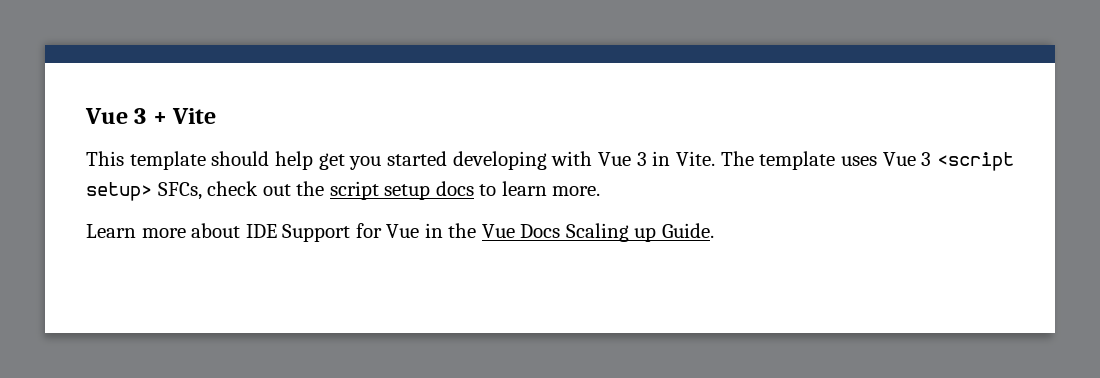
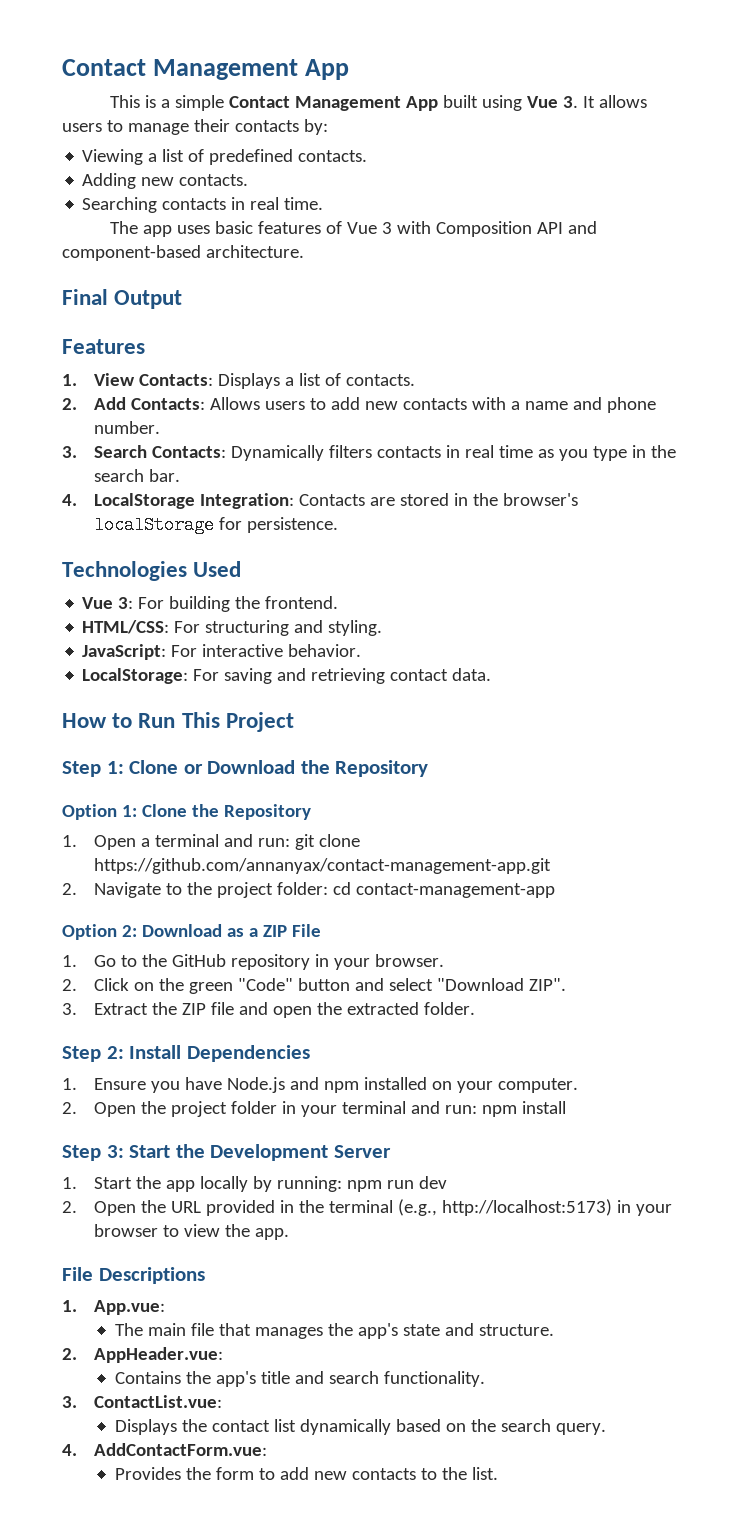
[85,108,217,124] [86,151,1014,171] [86,181,601,201] [86,223,714,242] Vue 3 + Vite // This template should help get you started developing with Vue 3 in Vite. The template uses Vue 3 <script setup> SFCs, check out the script setup docs to learn more. // Learn more about IDE Support for Vue in the Vue Docs Scaling up Guide. -> [62,59,350,80] [109,95,647,111] [62,119,328,135] [82,149,368,165] [82,173,249,189] [82,197,324,213] [109,221,597,237] [62,245,304,261] [62,289,183,309] [62,339,145,354] [62,373,416,389] [62,397,657,413] [94,421,161,434] [62,445,677,461] [94,469,181,482] [62,493,579,509] [94,516,339,534] [62,561,242,581] [82,596,339,612] [82,620,383,636] [82,644,362,660] [82,668,492,684] [62,712,294,732] [62,760,429,777] [62,804,311,820] [62,834,361,850] [94,858,552,874] [62,882,556,898] [62,924,321,940] [62,954,445,970] [62,978,567,994] [62,1002,476,1018] [62,1045,310,1062] [62,1077,579,1093] [62,1101,567,1117] [62,1144,391,1161] [62,1176,448,1192] [62,1199,673,1216] [94,1224,290,1240] [62,1267,205,1284] [62,1300,166,1315] [114,1323,554,1339] [62,1347,224,1363] [114,1371,485,1387] [62,1395,223,1408] [114,1419,606,1435] [62,1443,268,1456] [114,1467,498,1480] Contact Management App // This is a simple Contact Management App built using Vue 3. It allows users to manage their contacts by: // Viewing a list of predefined contacts. // Adding new contacts. // Searching contacts in real time. // The app uses basic features of Vue 3 with Composition API and component-based architecture. // Final Output // Features // 1. View Contacts: Displays a list of contacts. // 2. Add Contacts: Allows users to add new contacts with a name and phone number. // 3. Search Contacts: Dynamically filters contacts in real time as you type in the search bar. // 4. LocalStorage Integration: Contacts are stored in the browser's localStorage for persistence. // Technologies Used // Vue 3: For building the frontend. // HTML/CSS: For structuring and styling. // JavaScript: For interactive behavior. // LocalStorage: For saving and retrieving contact data. // How to Run This Project // Step 1: Clone or Download the Repository // Option 1: Clone the Repository // 1. Open a terminal and run: git clone https://github.com/annanyax/contact-management-app.git // 2. Navigate to the project folder: cd contact-management-app // Option 2: Download as a ZIP File // 1. Go to the GitHub repository in your browser. // 2. Click on the green "Code" button and select "Download ZIP". // 3. Extract the ZIP file and open the extracted folder. // Step 2: Install Dependencies // 1. Ensure you have Node.js and npm installed on your computer. // 2. Open the project folder in your terminal and run: npm install // Step 3: Start the Development Server // 1. Start the app locally by running: npm run dev // 2. Open the URL provided in the terminal (e.g., http://localhost:5173) in your browser to view the app. // File Descriptions // 1. App.vue: // The main file that manages the app's state and structure. // 2. AppHeader.vue: // Contains the app's title and search functionality. // 3. ContactList.vue: // Displays the contact list dynamically based on the search query. // 4. AddContactForm.vue: // Provides the form to add new contacts to the list.

